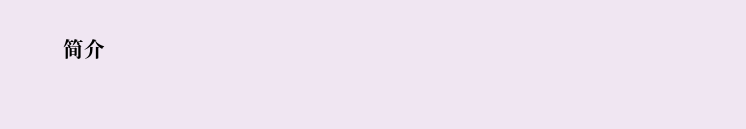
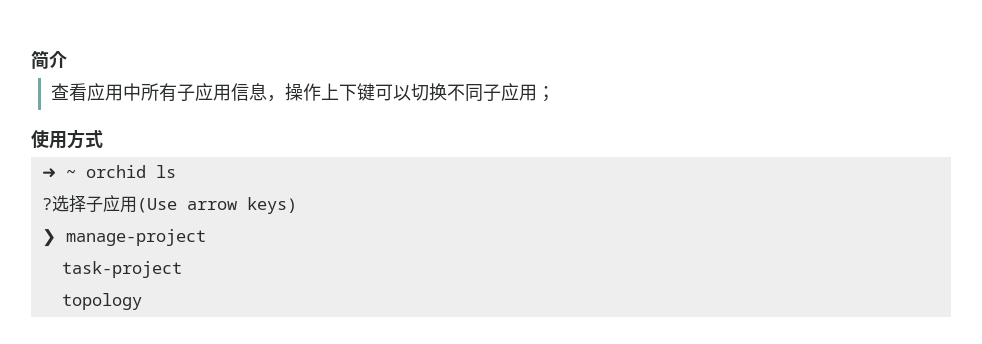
(105, 49) none -> [50,83,555,102] [31,129,103,149] [41,165,176,178] [41,195,297,214] [41,229,206,247] [61,261,182,278] [61,293,142,310] // 查看应用中所有子应用信息，操作上下键可以切换不同子应用； // 使用方式 // ➜ ~ orchid ls // ?选择子应用(Use arrow keys) // ❯ manage-project // task-project // topology

